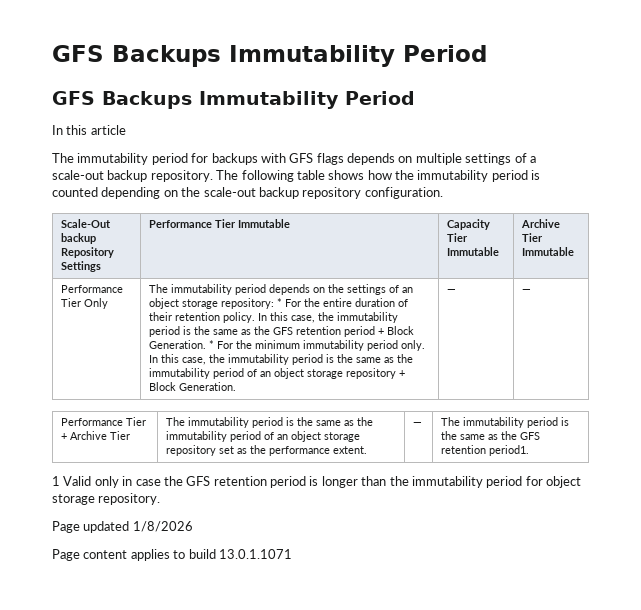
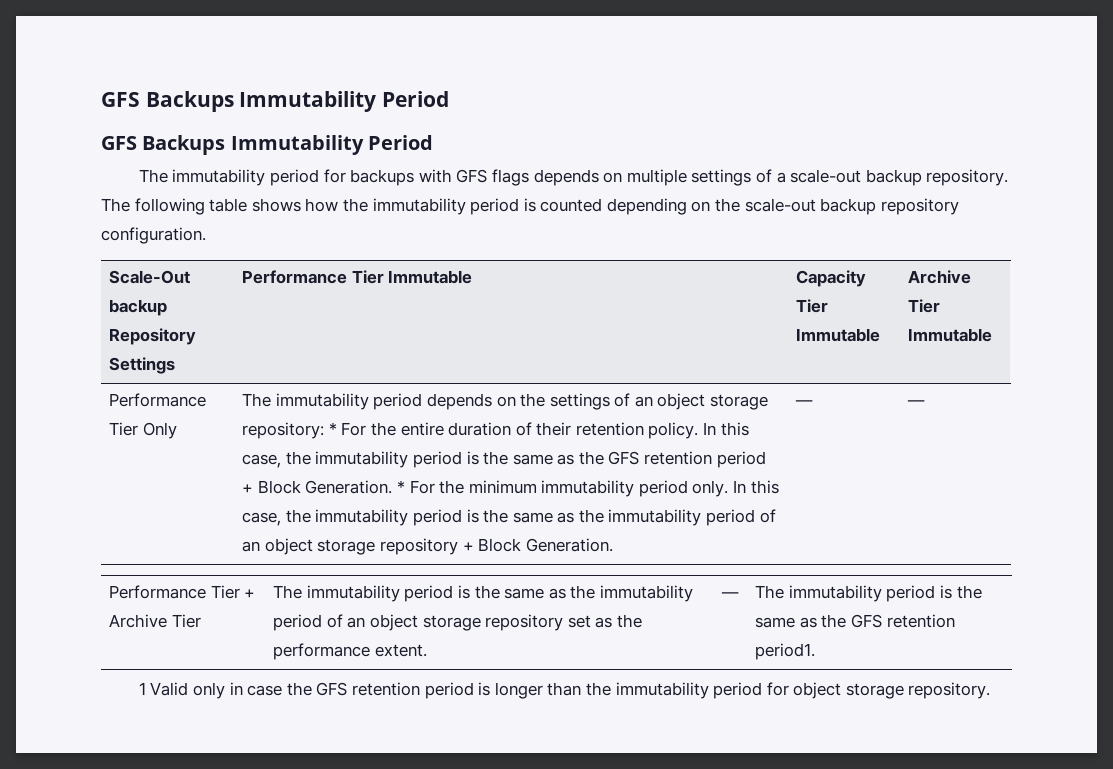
[52,125,126,135] // In this article -> (433, 142) none
[52,521,193,533] [52,549,292,561] // Page updated 1/8/2026 // Page content applies to build 13.0.1.1071 -> (991, 690) none

